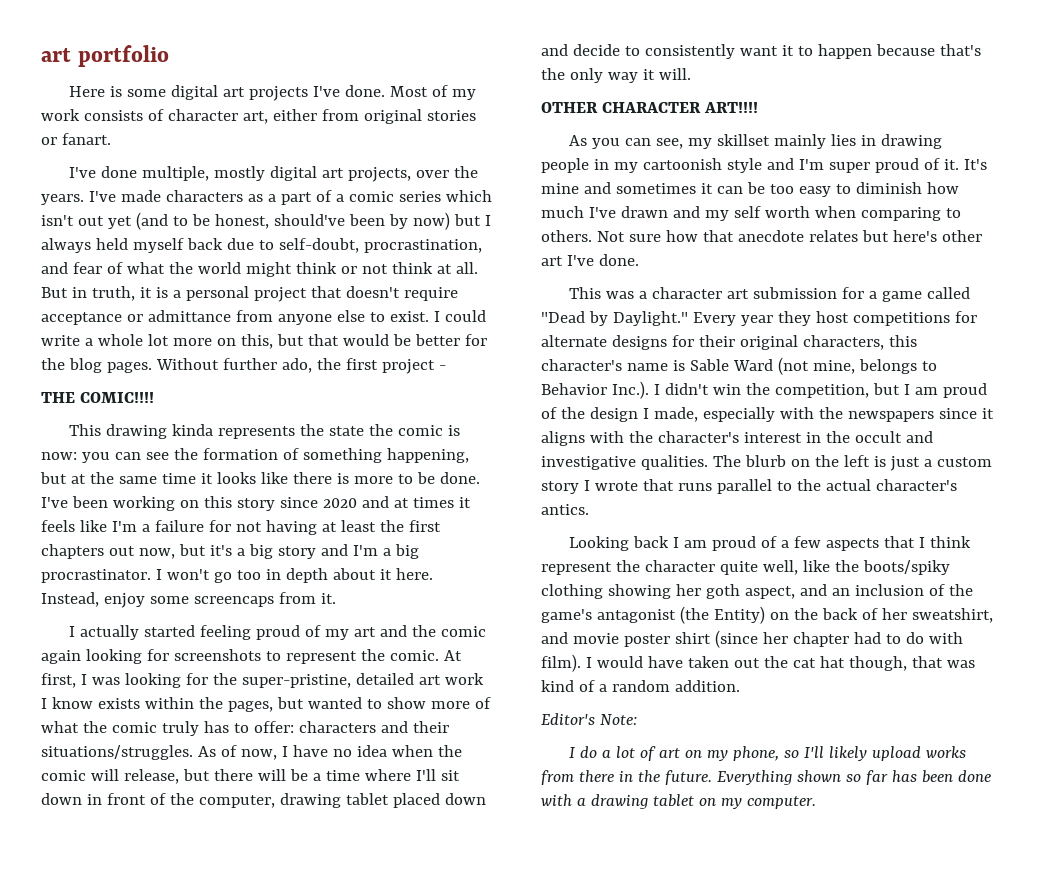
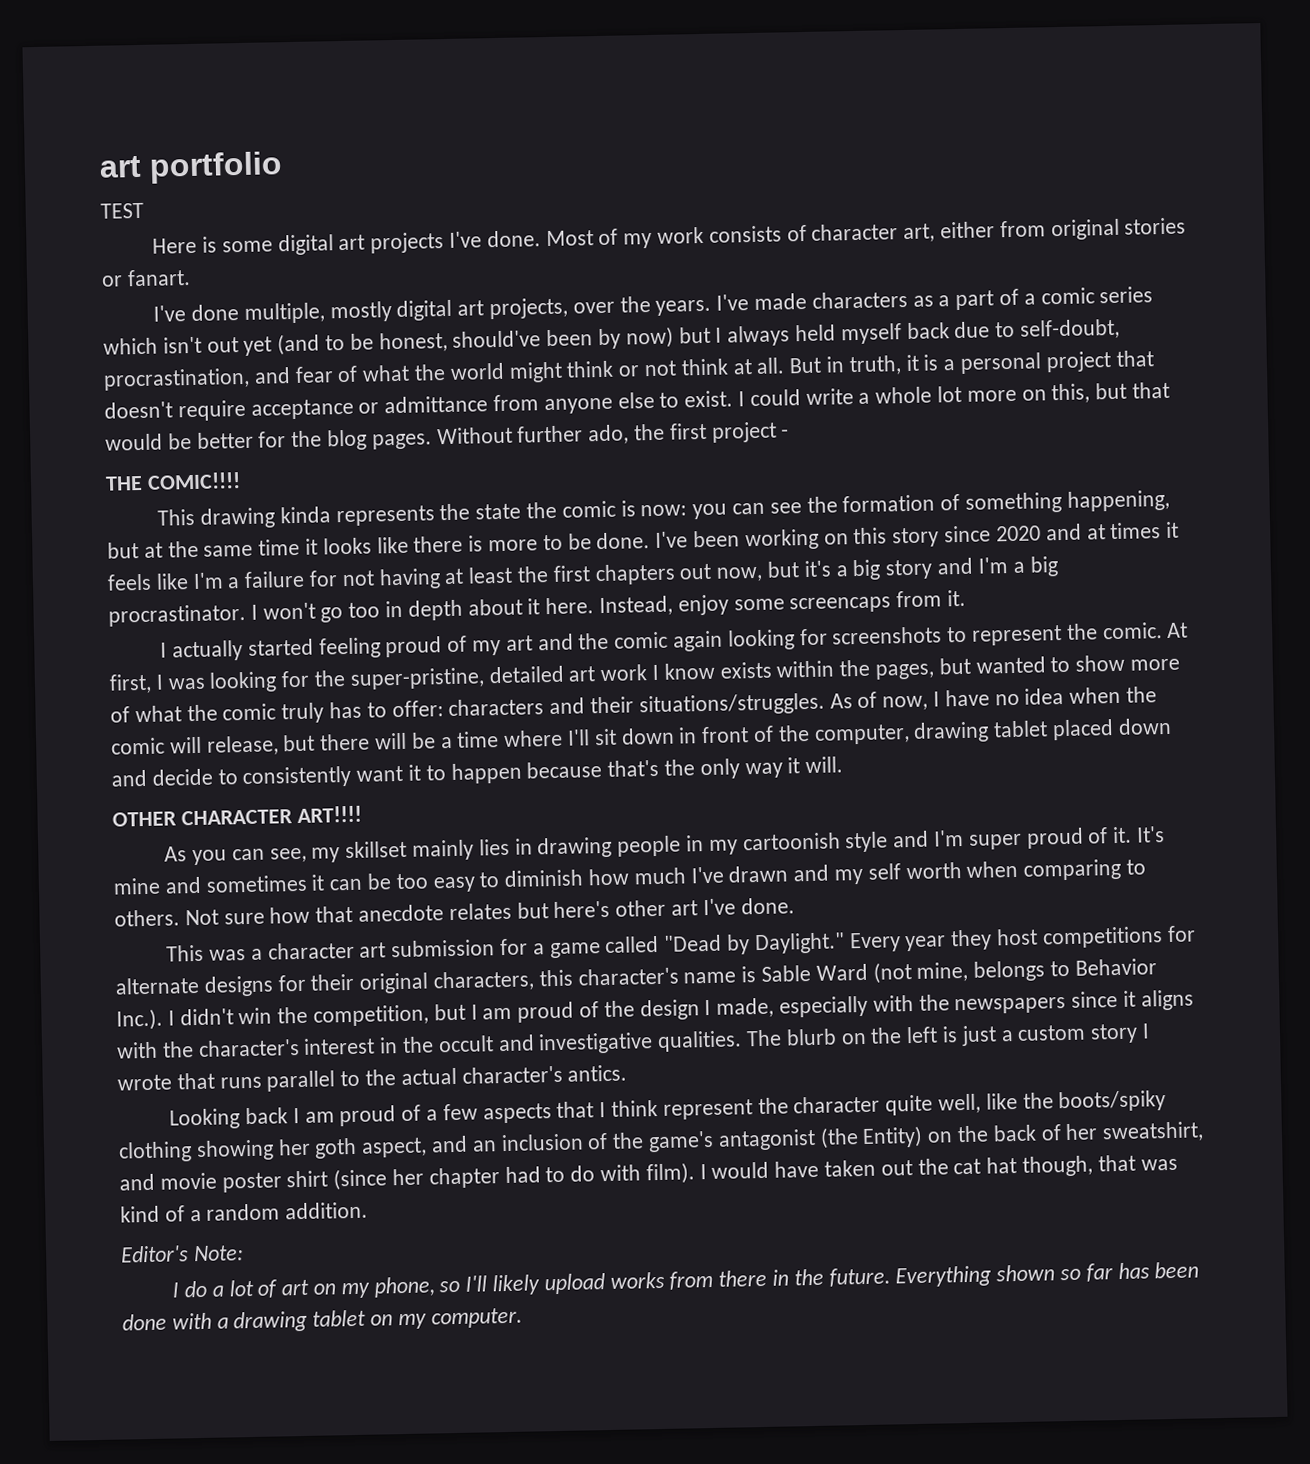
(169, 56) none -> [100,202,144,219] // TEST

